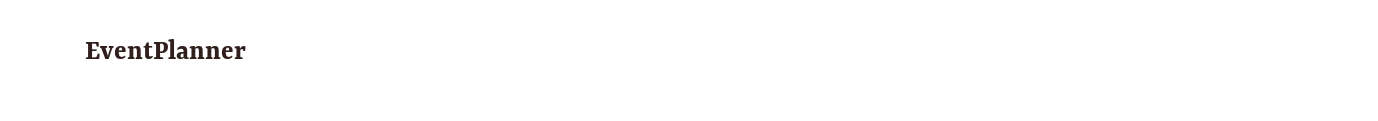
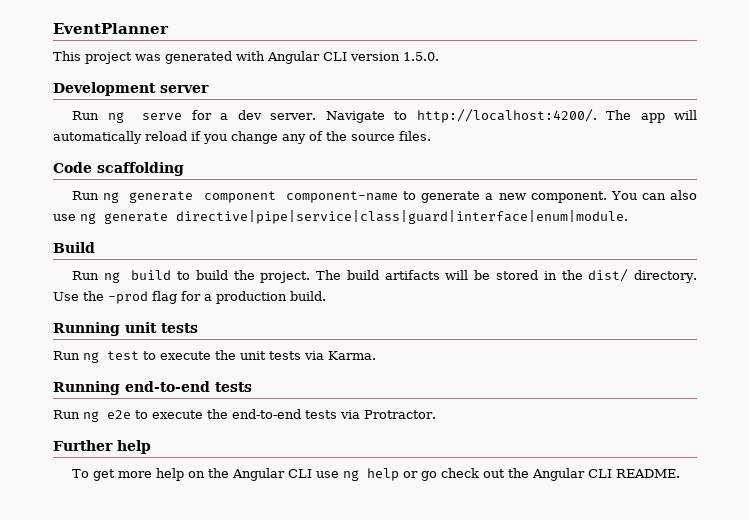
(246, 49) none -> [53,51,439,64] [53,82,209,96] [72,109,697,123] [53,131,431,144] [53,162,184,176] [72,190,697,203] [53,210,628,224] [53,242,95,253] [72,269,698,283] [53,291,326,304] [53,322,198,336] [53,350,376,363] [53,381,252,395] [53,409,436,422] [53,440,151,454] [72,468,681,481] // This project was generated with Angular CLI version 1.5.0. // Development server // Run ng serve for a dev server. Navigate to http://localhost:4200/. The app will automatically reload if you change any of the source files. // Code scaffolding // Run ng generate component component-name to generate a new component. You can also use ng generate directive|pipe|service|class|guard|interface|enum|module. // Build // Run ng build to build the project. The build artifacts will be stored in the dist/ directory. Use the -prod flag for a production build. // Running unit tests // Run ng test to execute the unit tests via Karma. // Running end-to-end tests // Run ng e2e to execute the end-to-end tests via Protractor. // Further help // To get more help on the Angular CLI use ng help or go check out the Angular CLI README.

